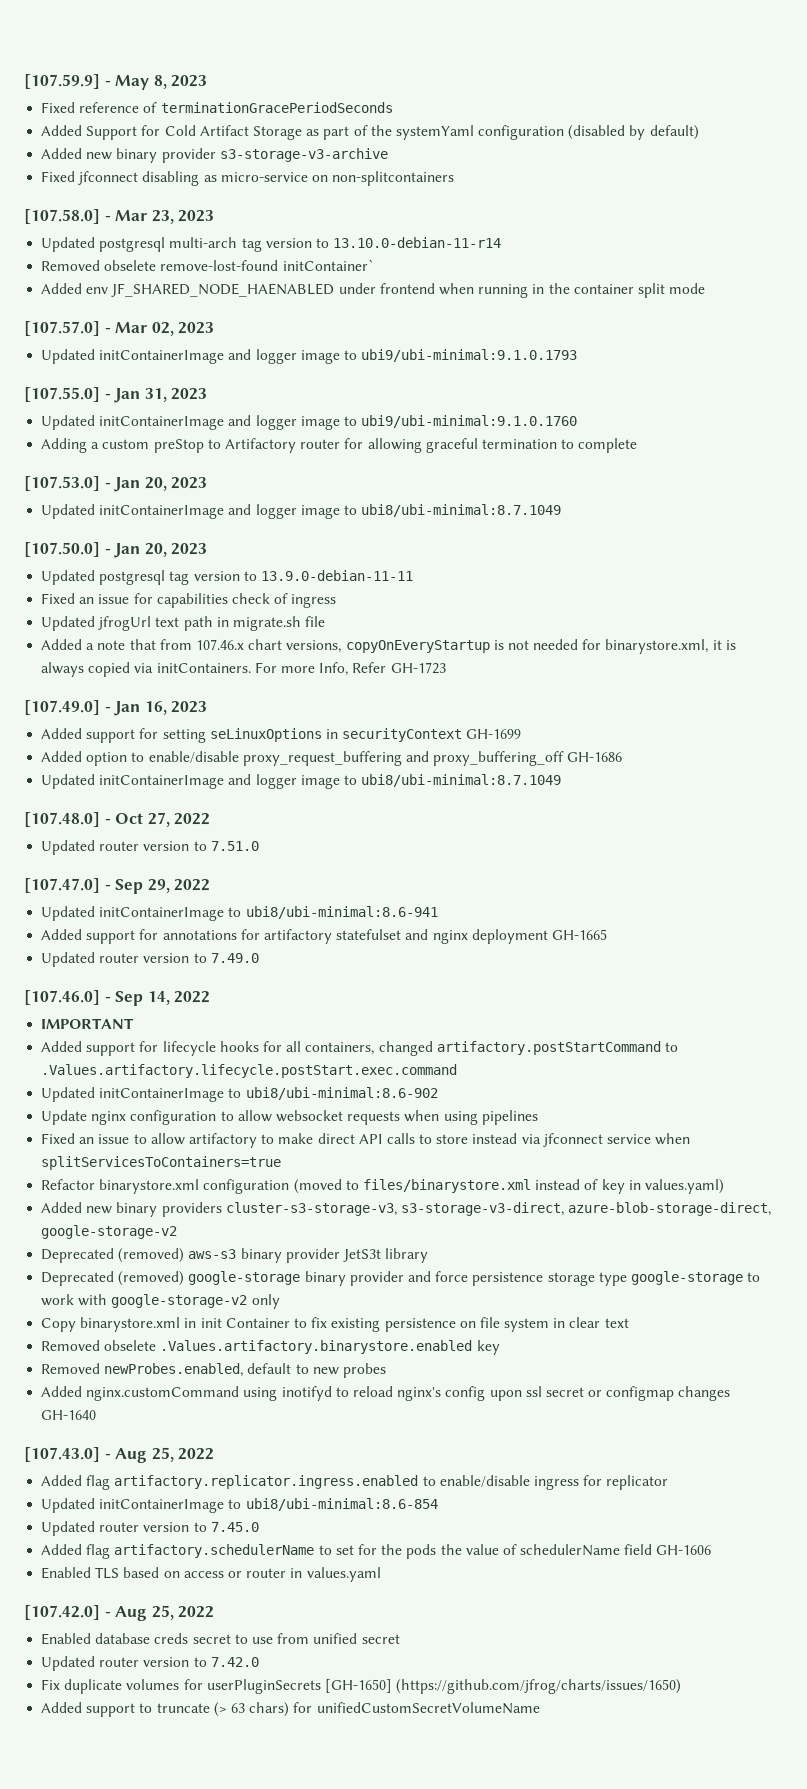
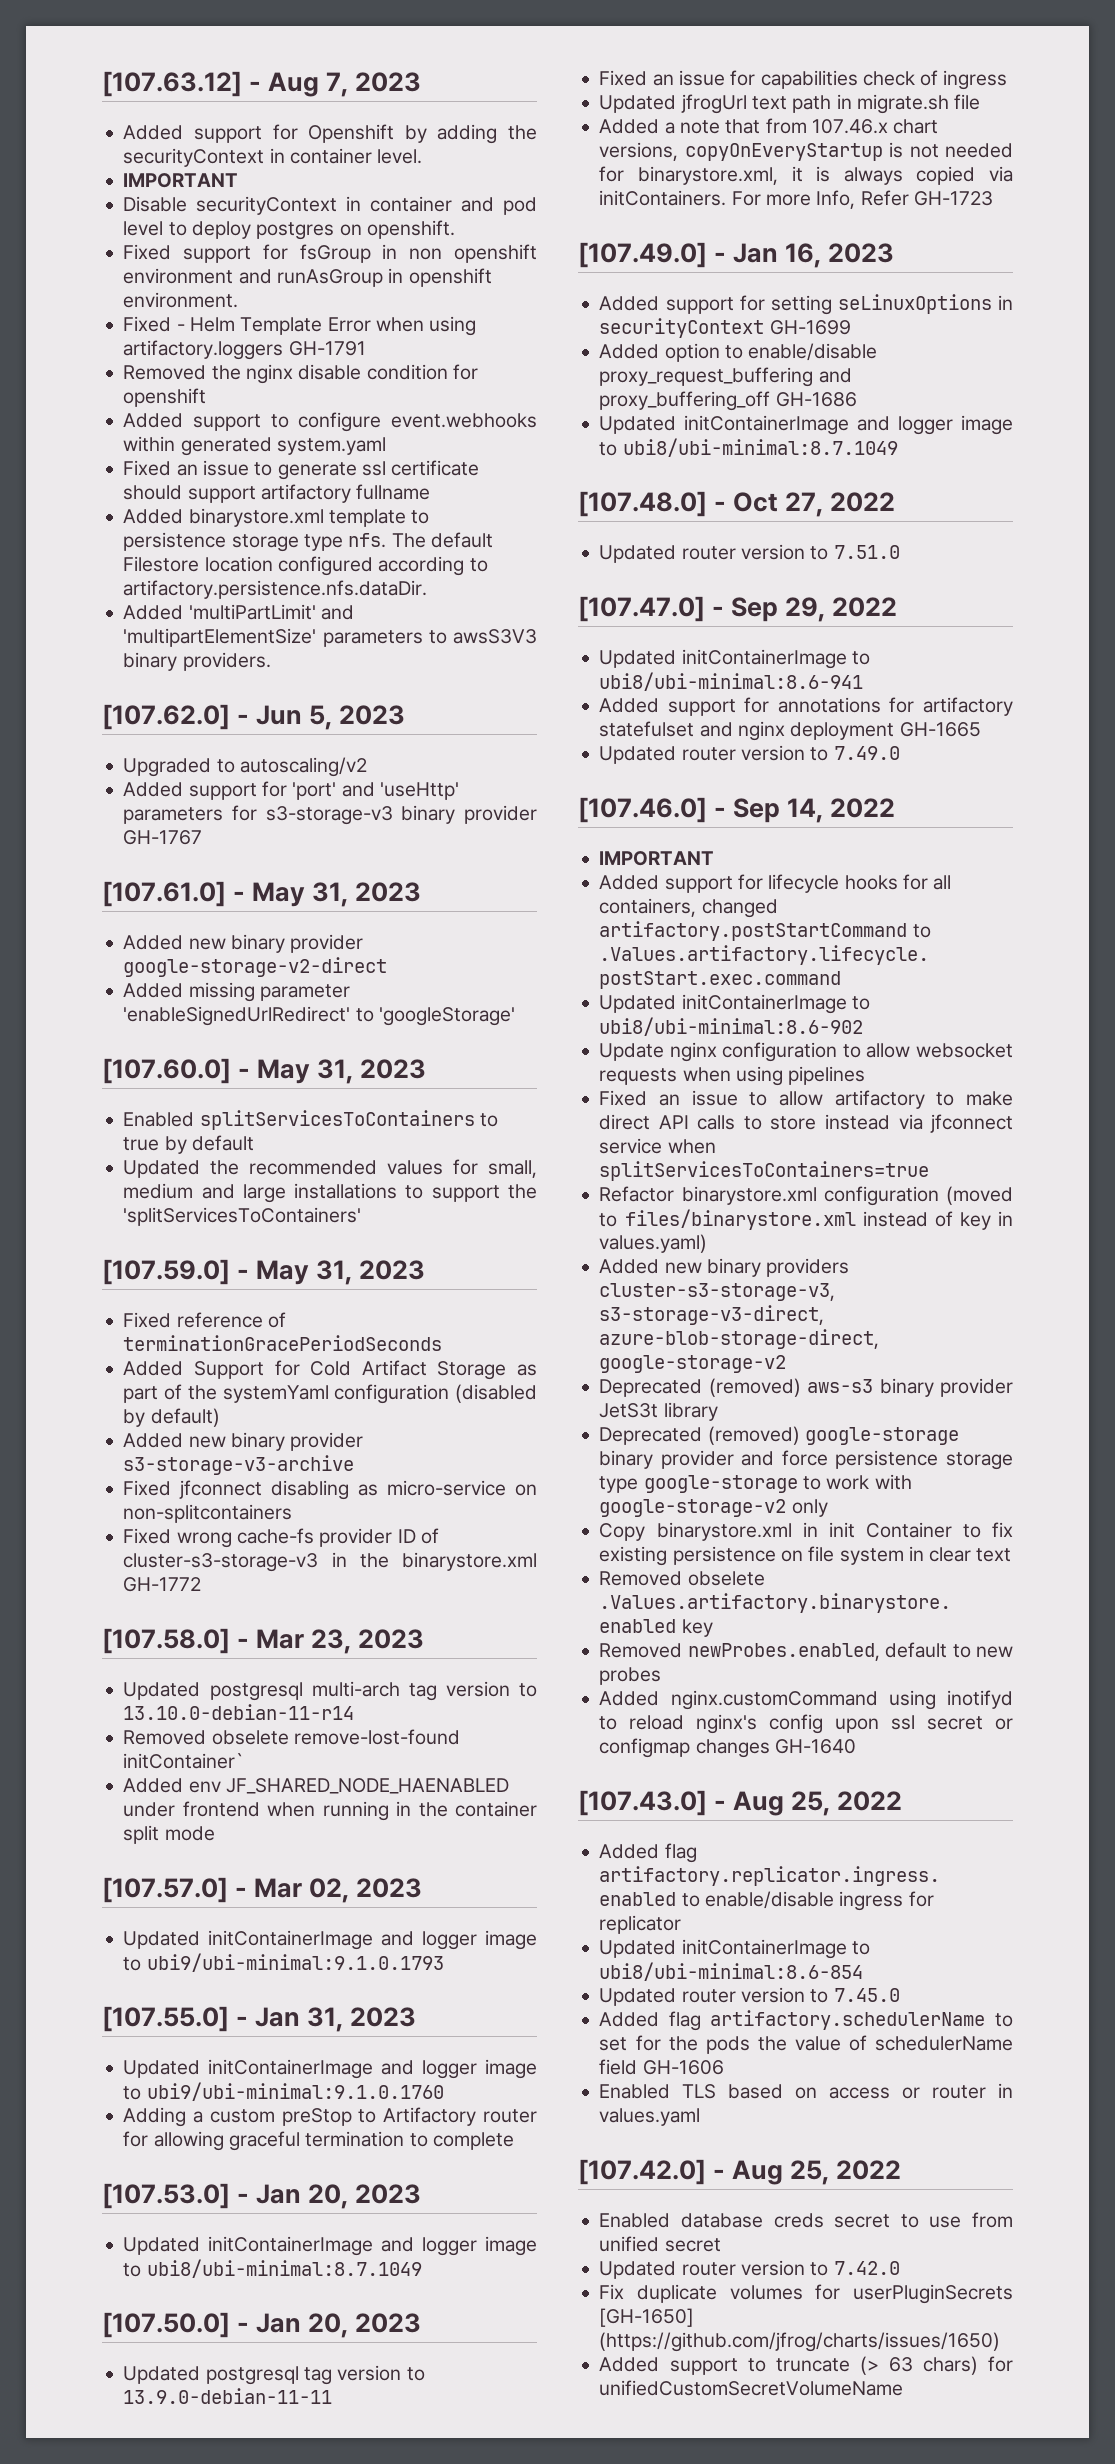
[24,74,167,90] [107.59.9] - May 8, -> [102,71,422,97] [123,124,537,144] [123,148,423,167] [123,173,239,188] [123,196,537,215] [123,220,455,240] [123,244,537,263] [123,268,492,287] [123,292,239,308] [123,316,477,336] [123,340,366,360] [123,364,478,384] [123,388,207,407] [123,412,537,432] [123,436,386,456] [123,460,480,480] [123,484,431,503] [123,508,430,527] [123,532,493,552] [123,556,488,576] [123,580,428,599] [123,604,354,620] [123,628,537,647] [123,652,271,671] [102,704,406,730] [123,757,367,777] [123,781,459,800] [123,805,537,825] [123,830,203,845] [102,881,422,907] [123,934,364,953] [123,957,388,977] [123,982,350,1002] [123,1006,515,1026] [102,1058,427,1084] [123,1110,498,1130] [123,1135,254,1154] [123,1159,537,1178] [123,1183,537,1203] [123,1207,362,1226] [102,1259,353,1285] [107.63.12] - Aug 7, 2023 // Added support for Openshift by adding the securityContext in container level. // IMPORTANT // Disable securityContext in container and pod level to deploy postgres on openshift. // Fixed support for fsGroup in non openshift environment and runAsGroup in openshift environment. // Fixed - Helm Template Error when using artifactory.loggers GH-1791 // Removed the nginx disable condition for openshift // Added support to configure event.webhooks within generated system.yaml // Fixed an issue to generate ssl certificate should support artifactory fullname // Added binarystore.xml template to persistence storage type nfs. The default Filestore location configured according to artifactory.persistence.nfs.dataDir. // Added 'multiPartLimit' and 'multipartElementSize' parameters to awsS3V3 binary providers. // [107.62.0] - Jun 5, 2023 // Upgraded to autoscaling/v2 // Added support for 'port' and 'useHttp' parameters for s3-storage-v3 binary provider GH-1767 // [107.61.0] - May 31, 2023 // Added new binary provider google-storage-v2-direct // Added missing parameter 'enableSignedUrlRedirect' to 'googleStorage' // [107.60.0] - May 31, 2023 // Enabled splitServicesToContainers to true by default // Updated the recommended values for small, medium and large installations to support the 'splitServicesToContainers' // [107.59.0] - May 31,
(455, 178) none -> [123,1528,439,1548] [123,1552,537,1572] [123,1577,202,1592] // Fixed wrong cache-fs provider ID of cluster-s3-storage-v3 in the binarystore.xml GH-1772

